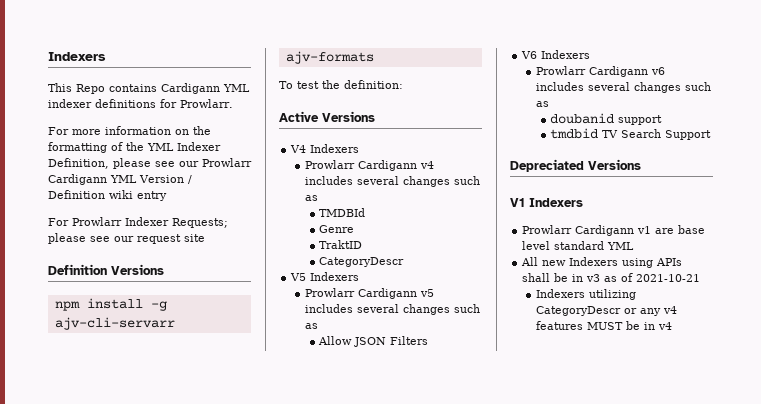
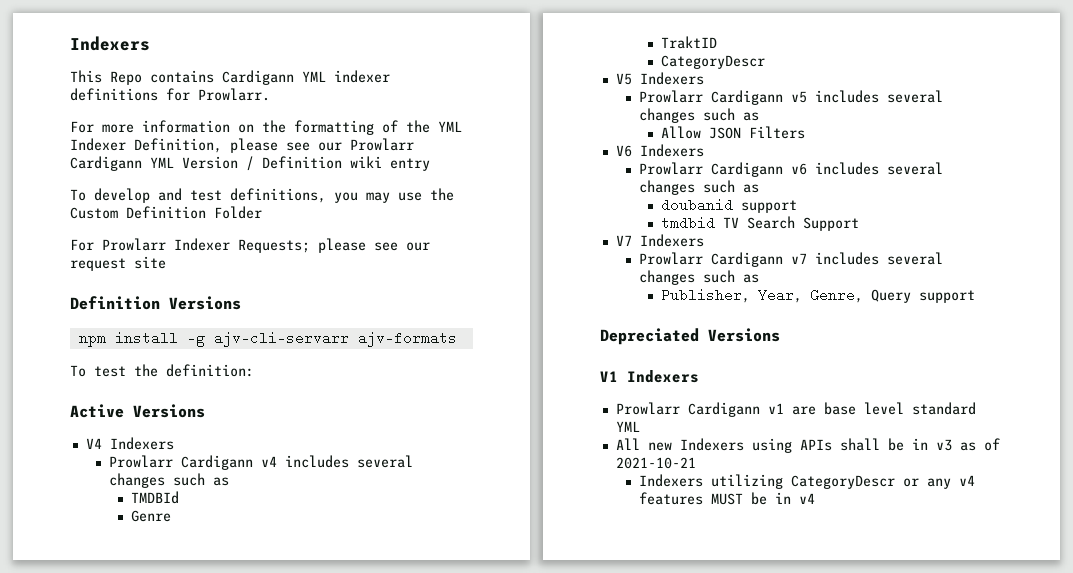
(167, 196) none -> [70,188,454,203] [70,206,262,219] // To develop and test definitions, you may use the Custom Definition Folder
(712, 135) none -> [615,234,704,247] [638,252,943,267] [638,270,759,285] [661,288,976,303] // V7 Indexers // Prowlarr Cardigann v7 includes several changes such as // Publisher, Year, Genre, Query support

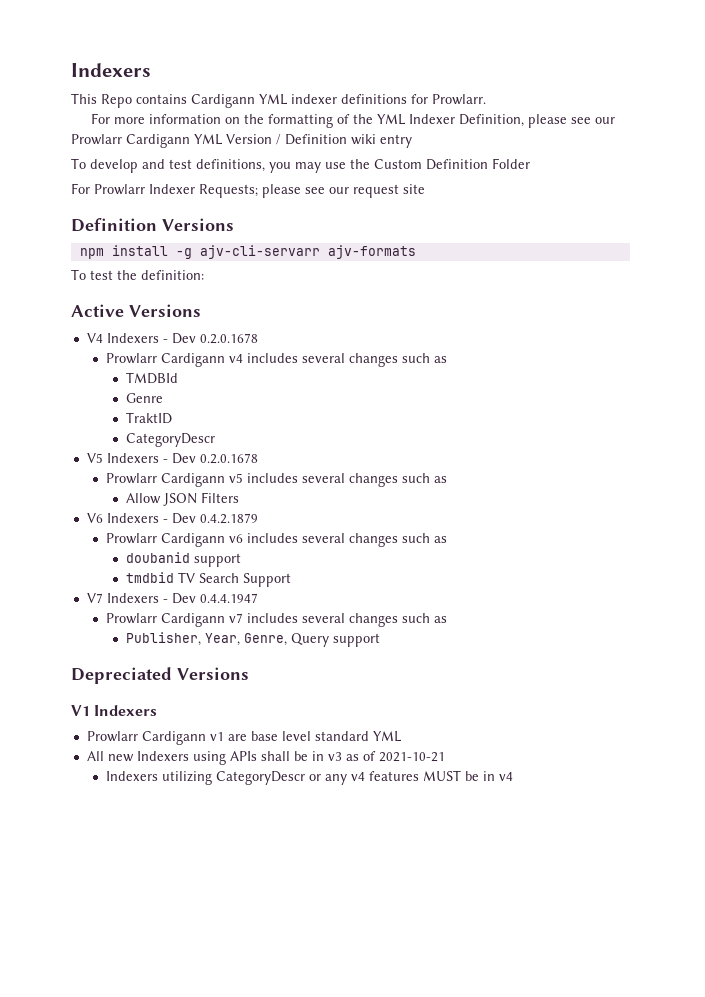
(174, 443) none -> [162,333,258,344] - Dev 0.2.0.1678
(704, 78) none -> [162,453,258,464] - Dev 0.2.0.1678
(704, 150) none -> [162,513,258,524] - Dev 0.4.2.1879
(704, 240) none -> [162,593,258,604] - Dev 0.4.4.1947

